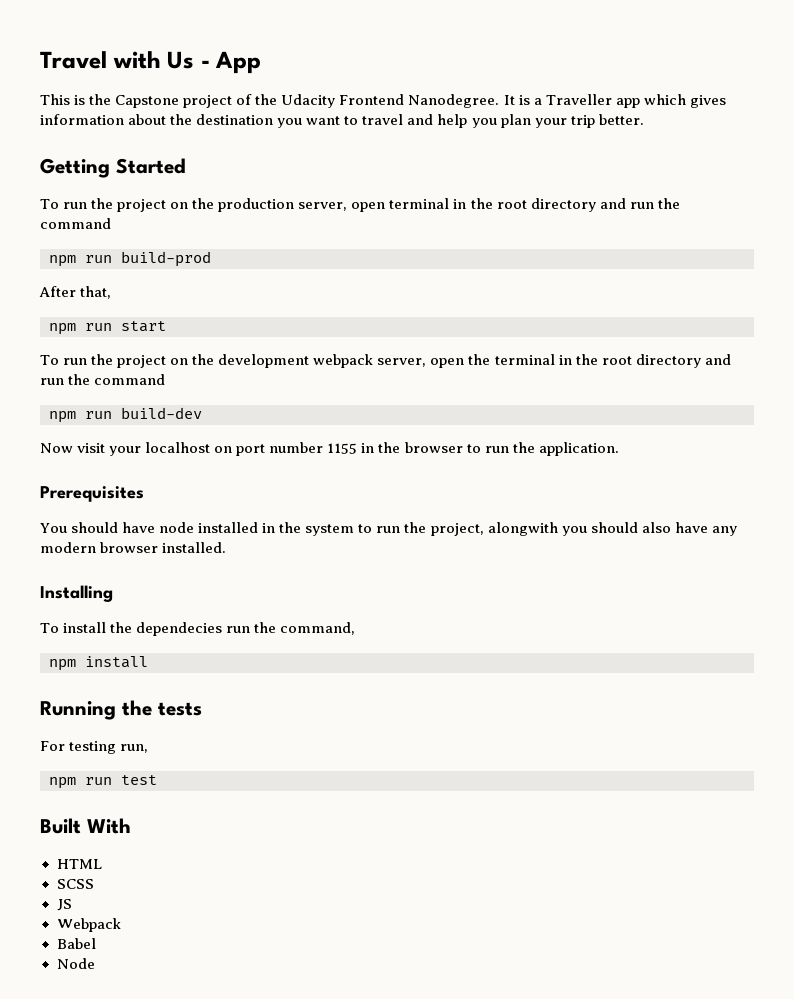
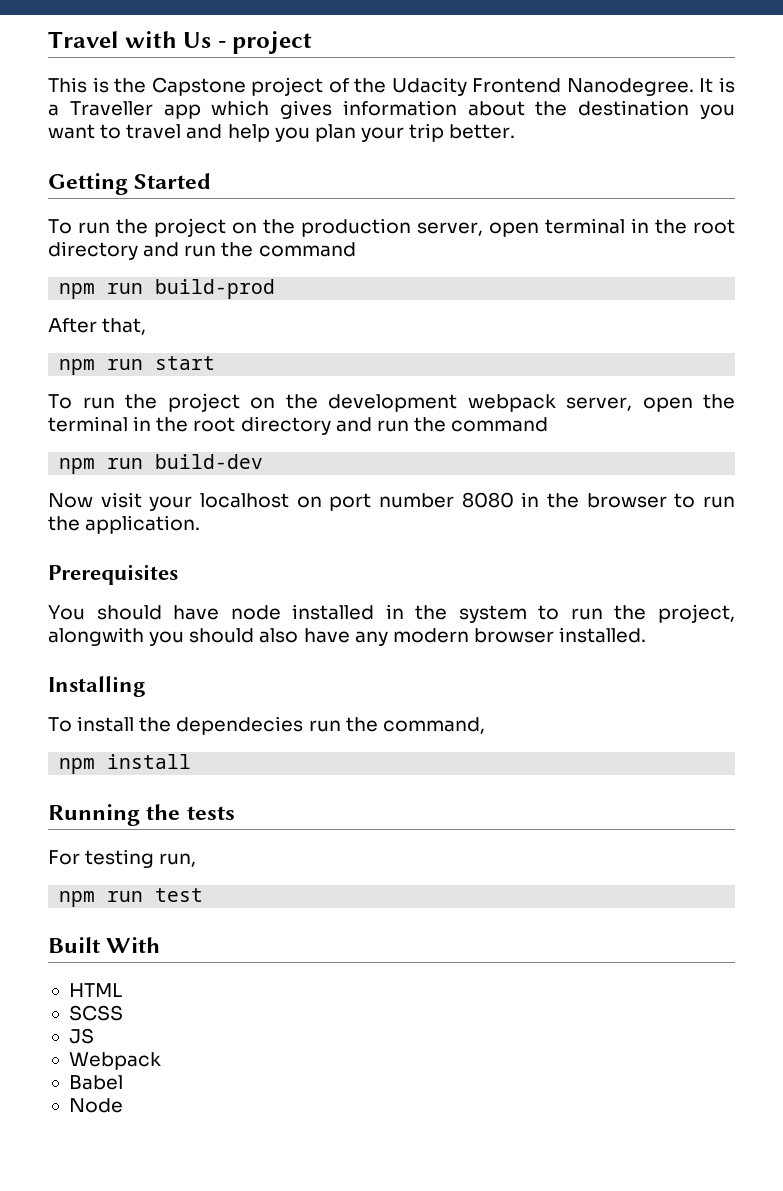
[215,51,262,74] App -> [232,31,313,54] project
[327,443,358,454] 1155 -> [461,492,514,508] 8080

